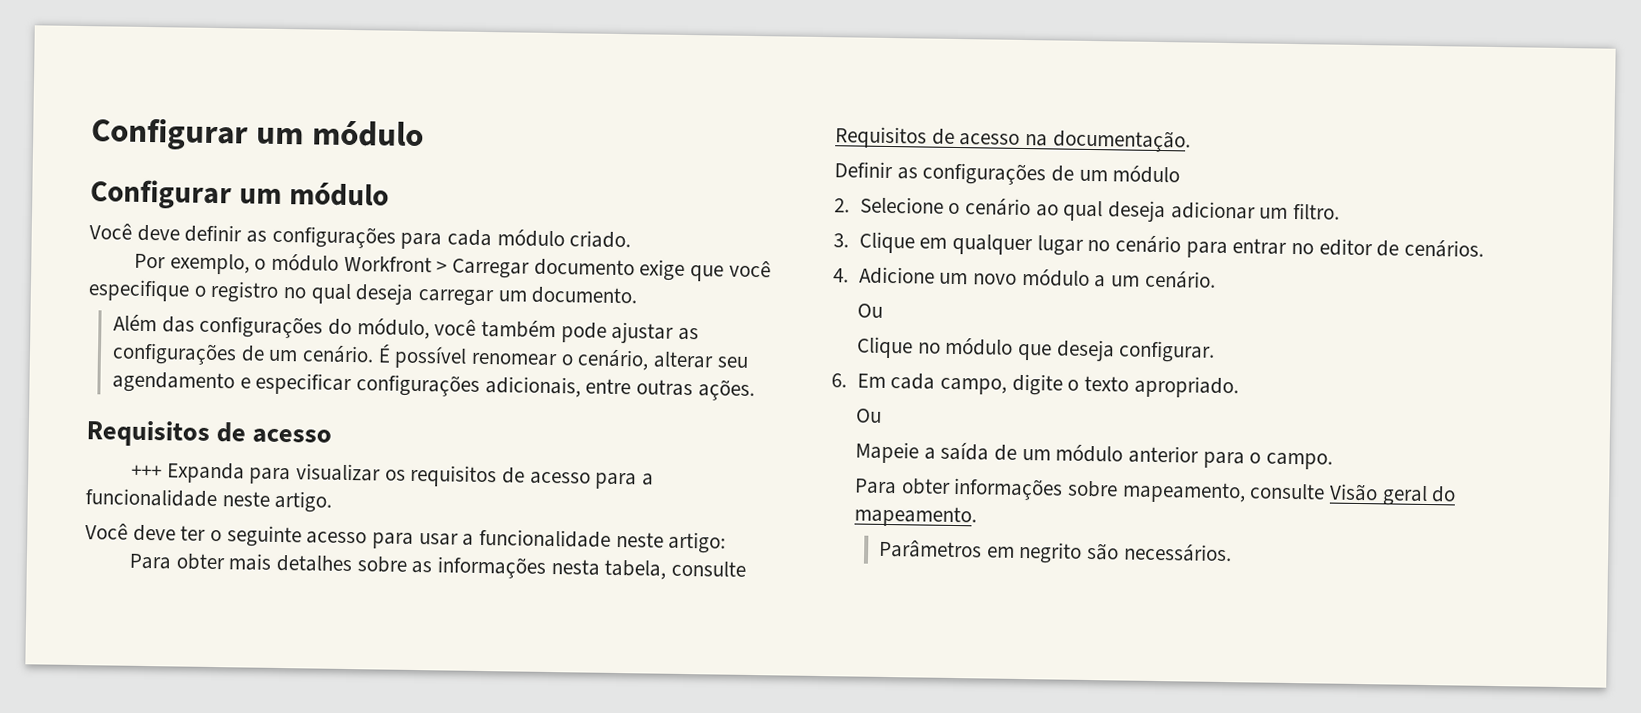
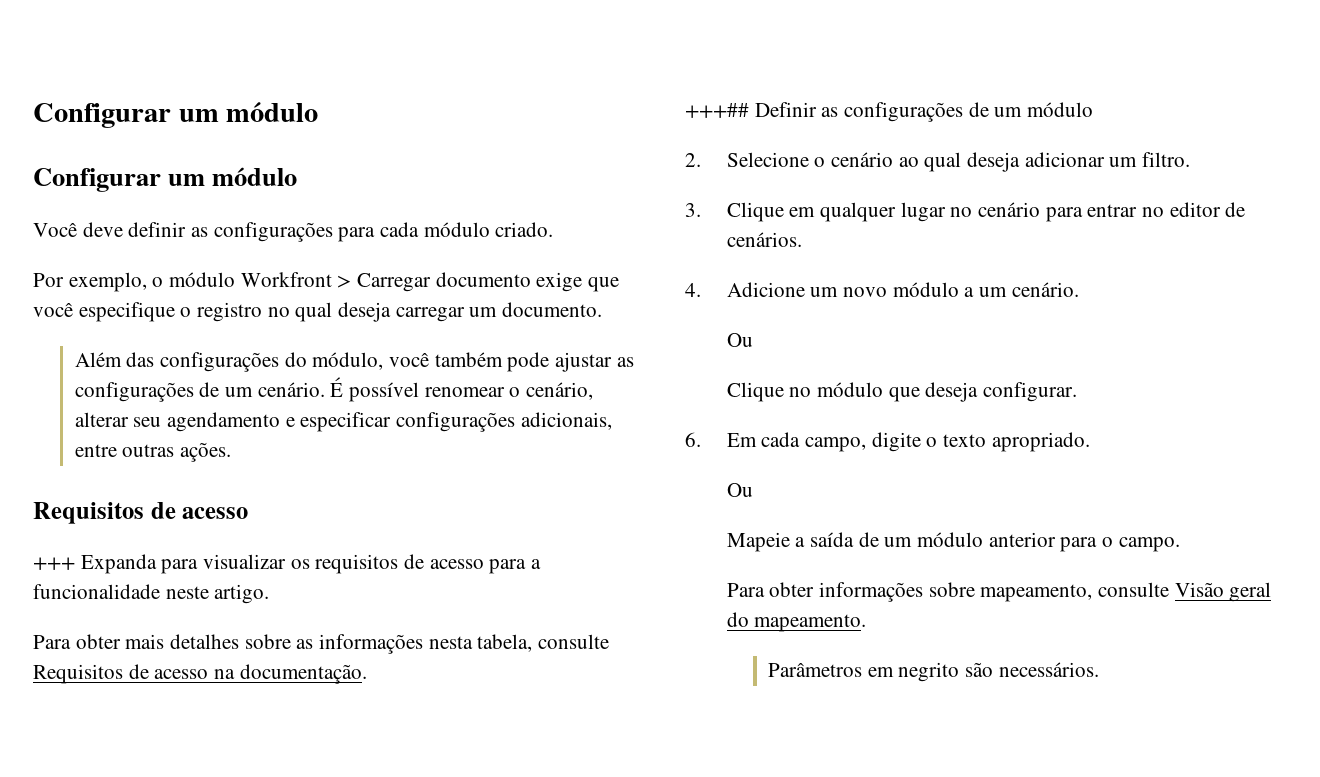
[85,523,727,554] // Você deve ter o seguinte acesso para usar a funcionalidade neste artigo: -> (270, 594) none
(1191, 141) none -> [685,103,749,118] +++##

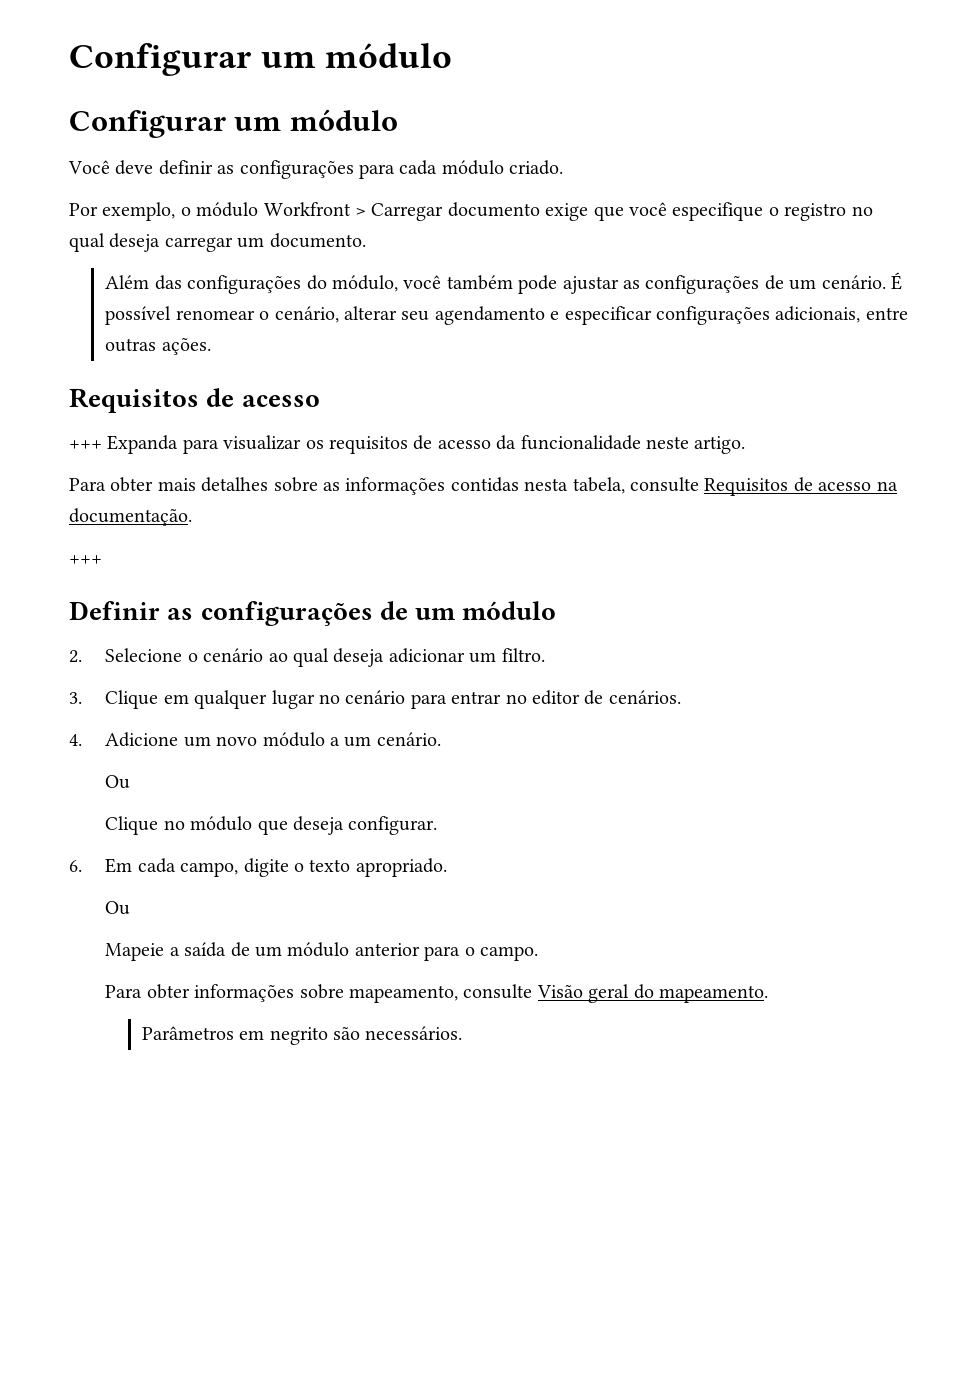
[489,559,542,574] para a -> [496,435,517,450] da
(424, 644) none -> [450,477,519,492] contidas
[685,103,749,118] +++## -> [69,555,102,564] +++ //

